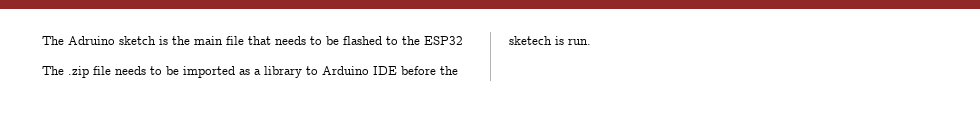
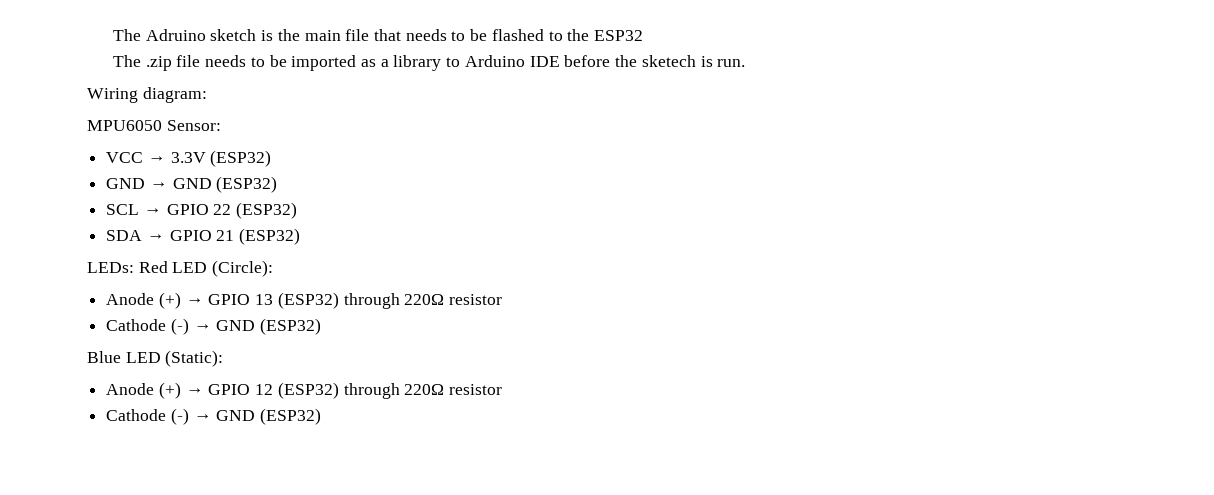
(591, 41) none -> [87,87,207,103] [87,120,221,131] [106,150,272,167] [106,176,278,193] [106,202,298,219] [106,228,301,245] [87,260,274,277] [106,292,503,309] [106,318,322,335] [87,350,224,367] [106,382,503,399] [106,408,322,425] // Wiring diagram: // MPU6050 Sensor: // VCC → 3.3V (ESP32) // GND → GND (ESP32) // SCL → GPIO 22 (ESP32) // SDA → GPIO 21 (ESP32) // LEDs: Red LED (Circle): // Anode (+) → GPIO 13 (ESP32) through 220Ω resistor // Cathode (-) → GND (ESP32) // Blue LED (Static): // Anode (+) → GPIO 12 (ESP32) through 220Ω resistor // Cathode (-) → GND (ESP32)

